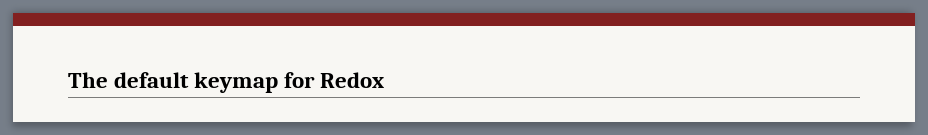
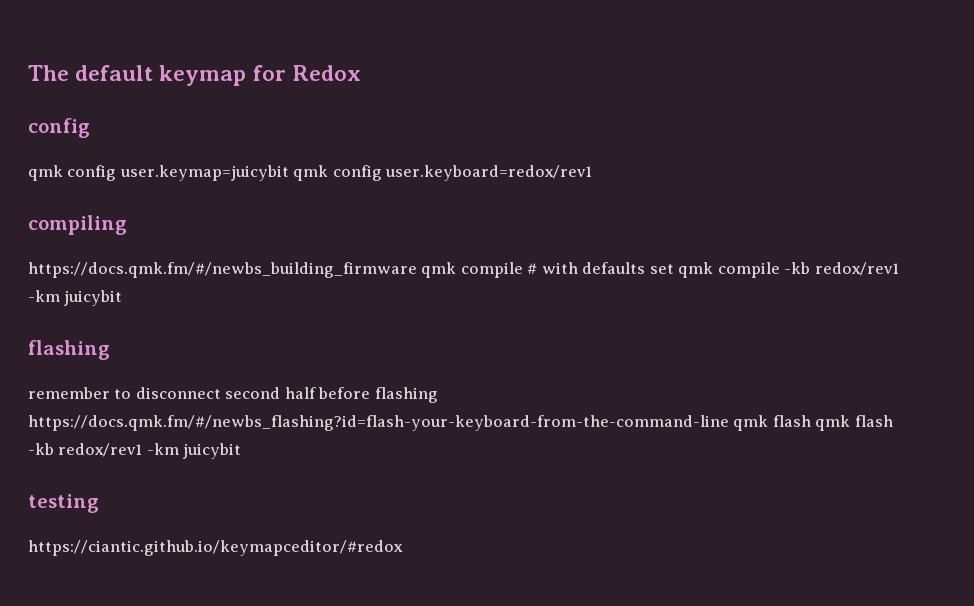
(385, 80) none -> [28,118,90,138] [28,165,593,181] [28,215,127,235] [28,262,899,278] [28,290,123,306] [28,340,110,360] [28,387,438,403] [28,415,893,431] [28,443,242,459] [28,494,99,513] [28,540,403,556] // config // qmk config user.keymap=juicybit qmk config user.keyboard=redox/rev1 // compiling // https://docs.qmk.fm/#/newbs_building_firmware qmk compile # with defaults set qmk compile -kb redox/rev1 -km juicybit // flashing // remember to disconnect second half before flashing https://docs.qmk.fm/#/newbs_flashing?id=flash-your-keyboard-from-the-command-line qmk flash qmk flash -kb redox/rev1 -km juicybit // testing // https://ciantic.github.io/keymapceditor/#redox

